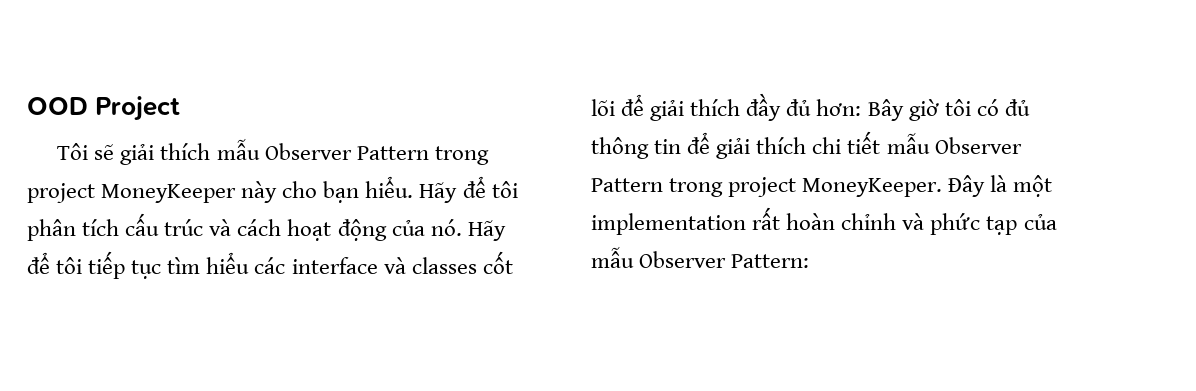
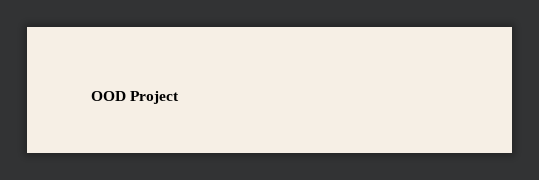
[57,138,489,165] [27,176,518,203] [27,213,506,241] [27,251,513,279] [591,93,1030,121] [591,131,1022,159] [591,175,1053,197] [591,207,1057,235] [591,246,810,268] // Tôi sẽ giải thích mẫu Observer Pattern trong project MoneyKeeper này cho bạn hiểu. Hãy để tôi phân tích cấu trúc và cách hoạt động của nó. Hãy để tôi tiếp tục tìm hiểu các interface và classes cốt lõi để giải thích đầy đủ hơn: Bây giờ tôi có đủ thông tin để giải thích chi tiết mẫu Observer Pattern trong project MoneyKeeper. Đây là một implementation rất hoàn chỉnh và phức tạp của mẫu Observer Pattern: -> (180, 97) none

